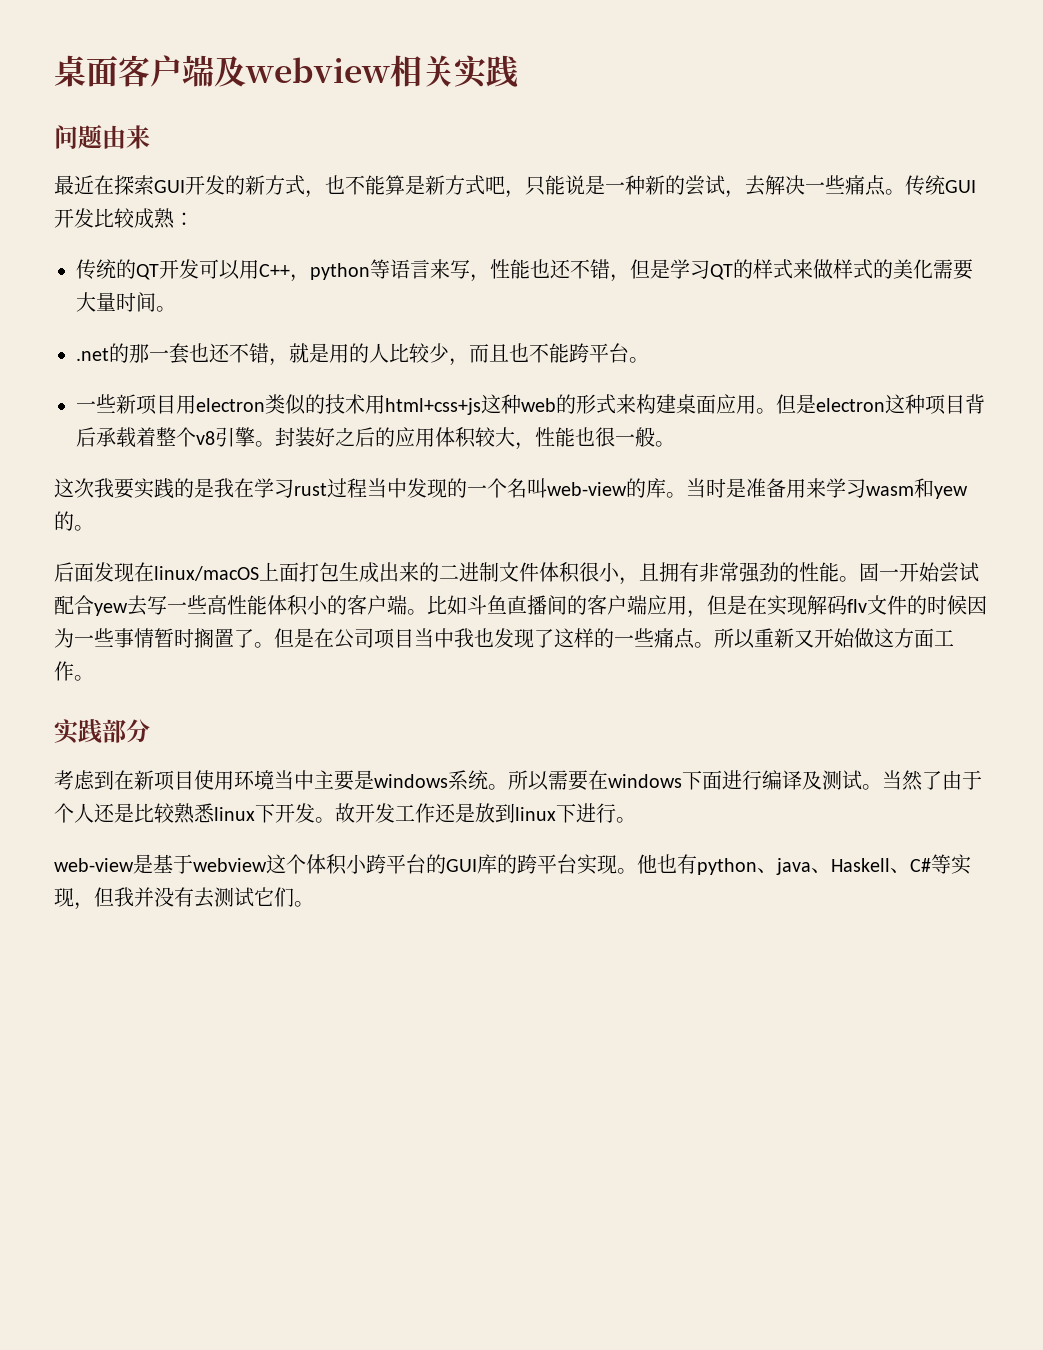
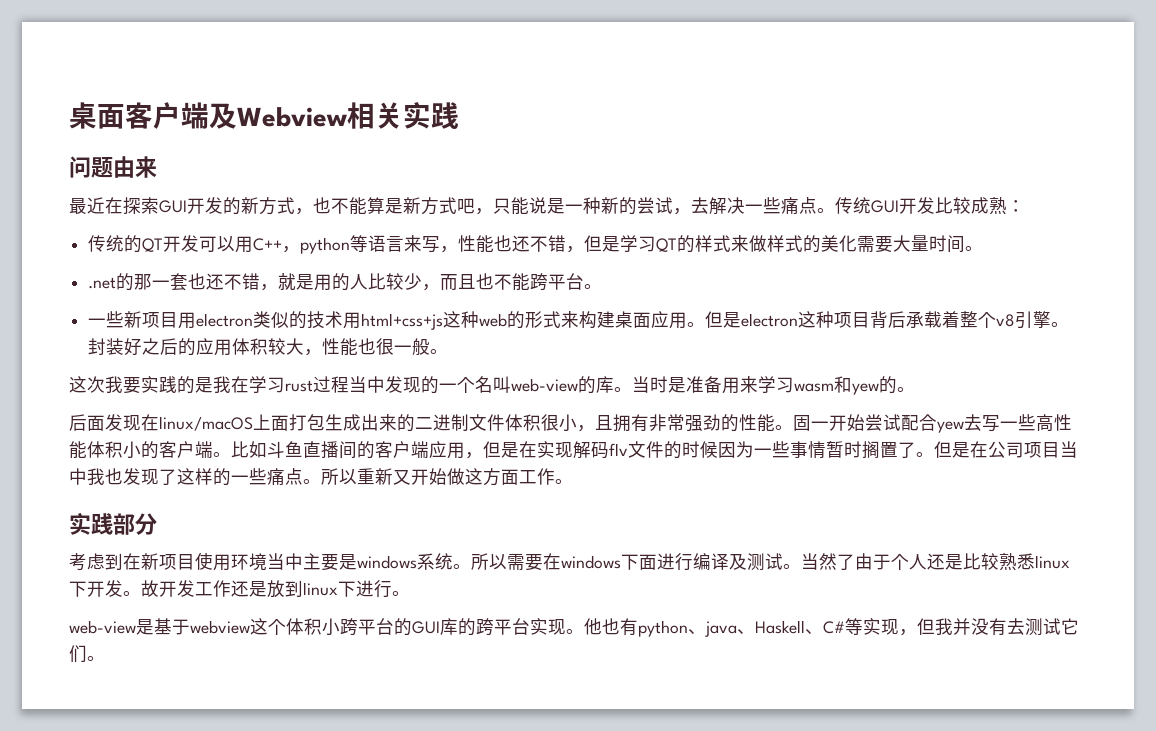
[245,57,390,83] webview -> [237,107,347,127] Webview

